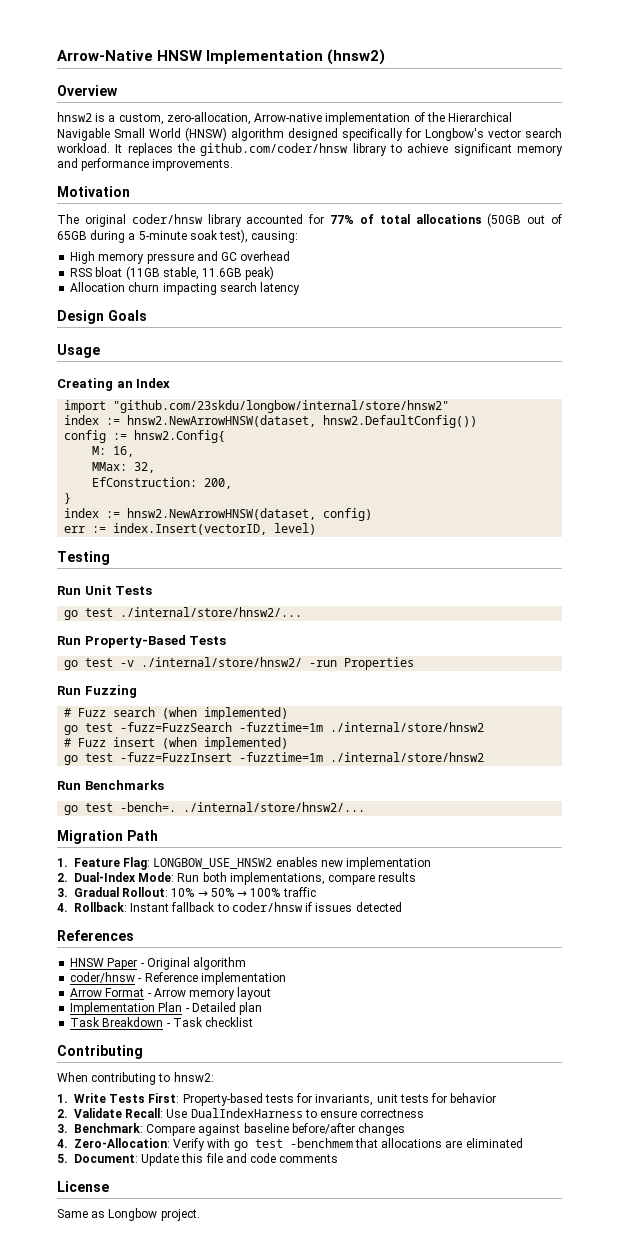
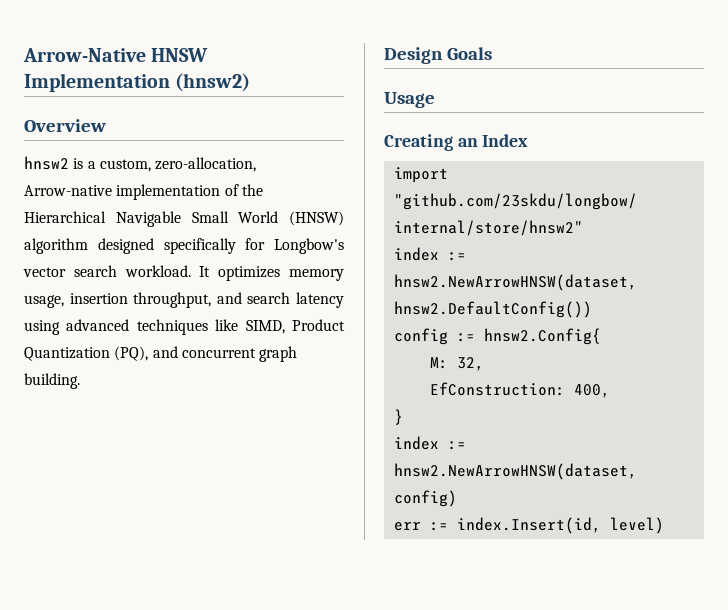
[127,143,563,156] [57,158,234,171] [57,186,130,197] [57,213,562,227] [57,229,299,243] [70,251,291,264] [70,266,275,280] [70,282,301,295] replaces the github.com/coder/hnsw library to achieve significant memory and performance improvements. // Motivation // The original coder/hnsw library accounted for 77% of total allocations (50GB out of 65GB during a 5-minute soak test), causing: // High memory pressure and GC overhead // RSS bloat (11GB stable, 11.6GB peak) // Allocation churn impacting search latency -> [218,266,345,281] [24,292,344,308] [24,319,346,335] [24,346,298,362] [24,373,80,389] optimizes memory usage, insertion throughput, and search latency using advanced techniques like SIMD, Product Quantization (PQ), and concurrent graph building.
[113,446,135,457] [92,462,128,471] 16, // MMax: -> (448, 363) none
[204,478,233,489] 200, -> [573,384,610,398] 400,
[113,523,268,535] index.Insert(vectorID, -> [456,517,601,534] index.Insert(id,
[57,551,110,565] [57,585,153,595] [64,607,303,620] [57,635,227,648] [64,657,415,670] [57,685,137,698] [64,707,289,720] [64,722,485,735] [64,737,289,750] [64,752,485,765] [57,780,164,790] [64,802,366,815] [57,830,158,844] [57,857,432,870] [57,872,417,885] [57,887,316,897] [57,902,402,912] [57,930,134,941] [70,957,247,970] [70,972,286,985] [70,987,272,1000] [70,1002,263,1015] [70,1017,254,1027] [57,1045,143,1059] [57,1072,214,1085] [57,1093,497,1106] [57,1108,425,1118] [57,1123,406,1136] [57,1138,523,1151] [57,1153,339,1166] [57,1181,109,1192] [57,1208,200,1221] // Testing // Run Unit Tests // go test ./internal/store/hnsw2/... // Run Property-Based Tests // go test -v ./internal/store/hnsw2/ -run Properties // Run Fuzzing // # Fuzz search (when implemented) // go test -fuzz=FuzzSearch -fuzztime=1m ./internal/store/hnsw2 // # Fuzz insert (when implemented) // go test -fuzz=FuzzInsert -fuzztime=1m ./internal/store/hnsw2 // Run Benchmarks // go test -bench=. ./internal/store/hnsw2/... // Migration Path // 1. Feature Flag: LONGBOW_USE_HNSW2 enables new implementation // 2. Dual-Index Mode: Run both implementations, compare results // 3. Gradual Rollout: 10% → 50% → 100% traffic // 4. Rollback: Instant fallback to coder/hnsw if issues detected // References // HNSW Paper - Original algorithm // coder/hnsw - Reference implementation // Arrow Format - Arrow memory layout // Implementation Plan - Detailed plan // Task Breakdown - Task checklist // Contributing // When contributing to hnsw2: // 1. Write Tests First: Property-based tests for invariants, unit tests for behavior // 2. Validate Recall: Use DualIndexHarness to ensure correctness // 3. Benchmark: Compare against baseline before/after changes // 4. Zero-Allocation: Verify with go test -benchmem that allocations are eliminated // 5. Document: Update this file and code comments // License // Same as Longbow project. -> (664, 525) none

